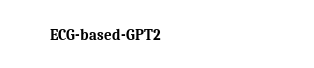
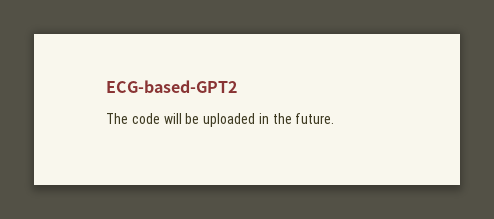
(161, 34) none -> [106,113,335,127] // The code will be uploaded in the future.

